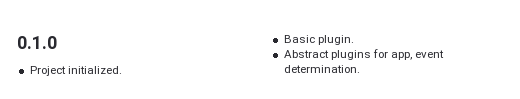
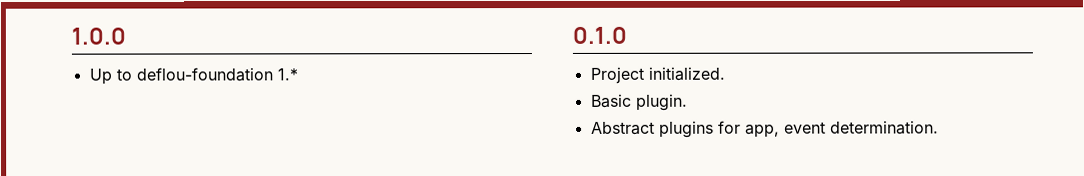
(17, 42) none -> [71,27,126,45] [88,67,298,85] 1.0.0 // Up to deflou-foundation 1.* //

